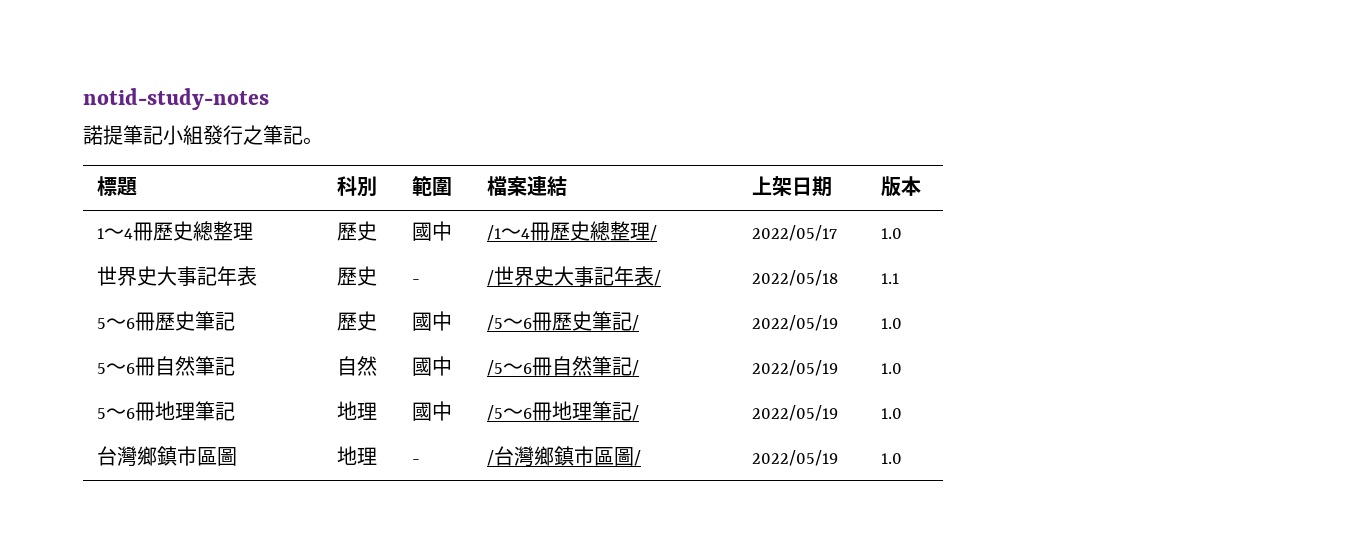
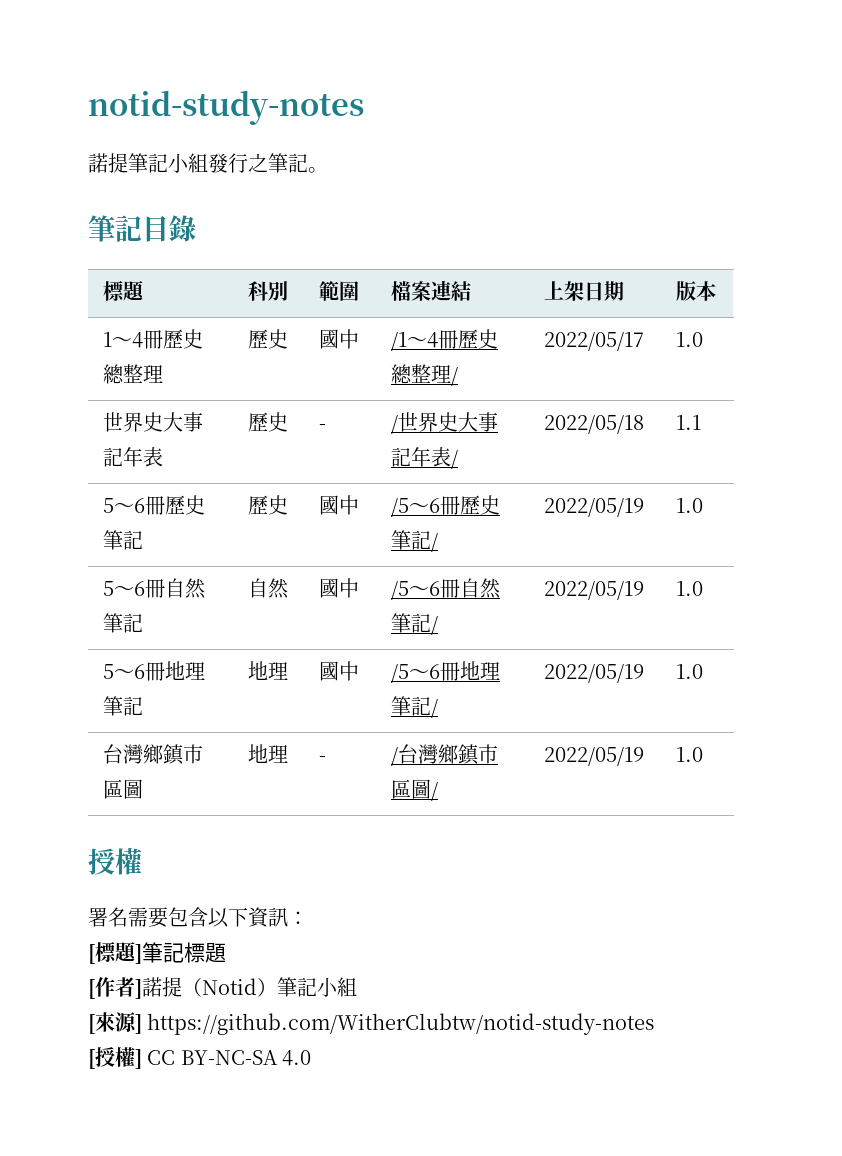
(323, 141) none -> [88,215,196,242] // 筆記目錄
(902, 458) none -> [88,848,142,875] [88,907,308,928] [88,942,226,964] [88,977,357,999] [88,1012,655,1035] [88,1047,312,1069] // 授權 // 署名需要包含以下資訊： // [標題]筆記標題 // [作者]諾提（Notid）筆記小組 // [來源] https://github.com/WitherClubtw/notid-study-notes // [授權] CC BY-NC-SA 4.0

